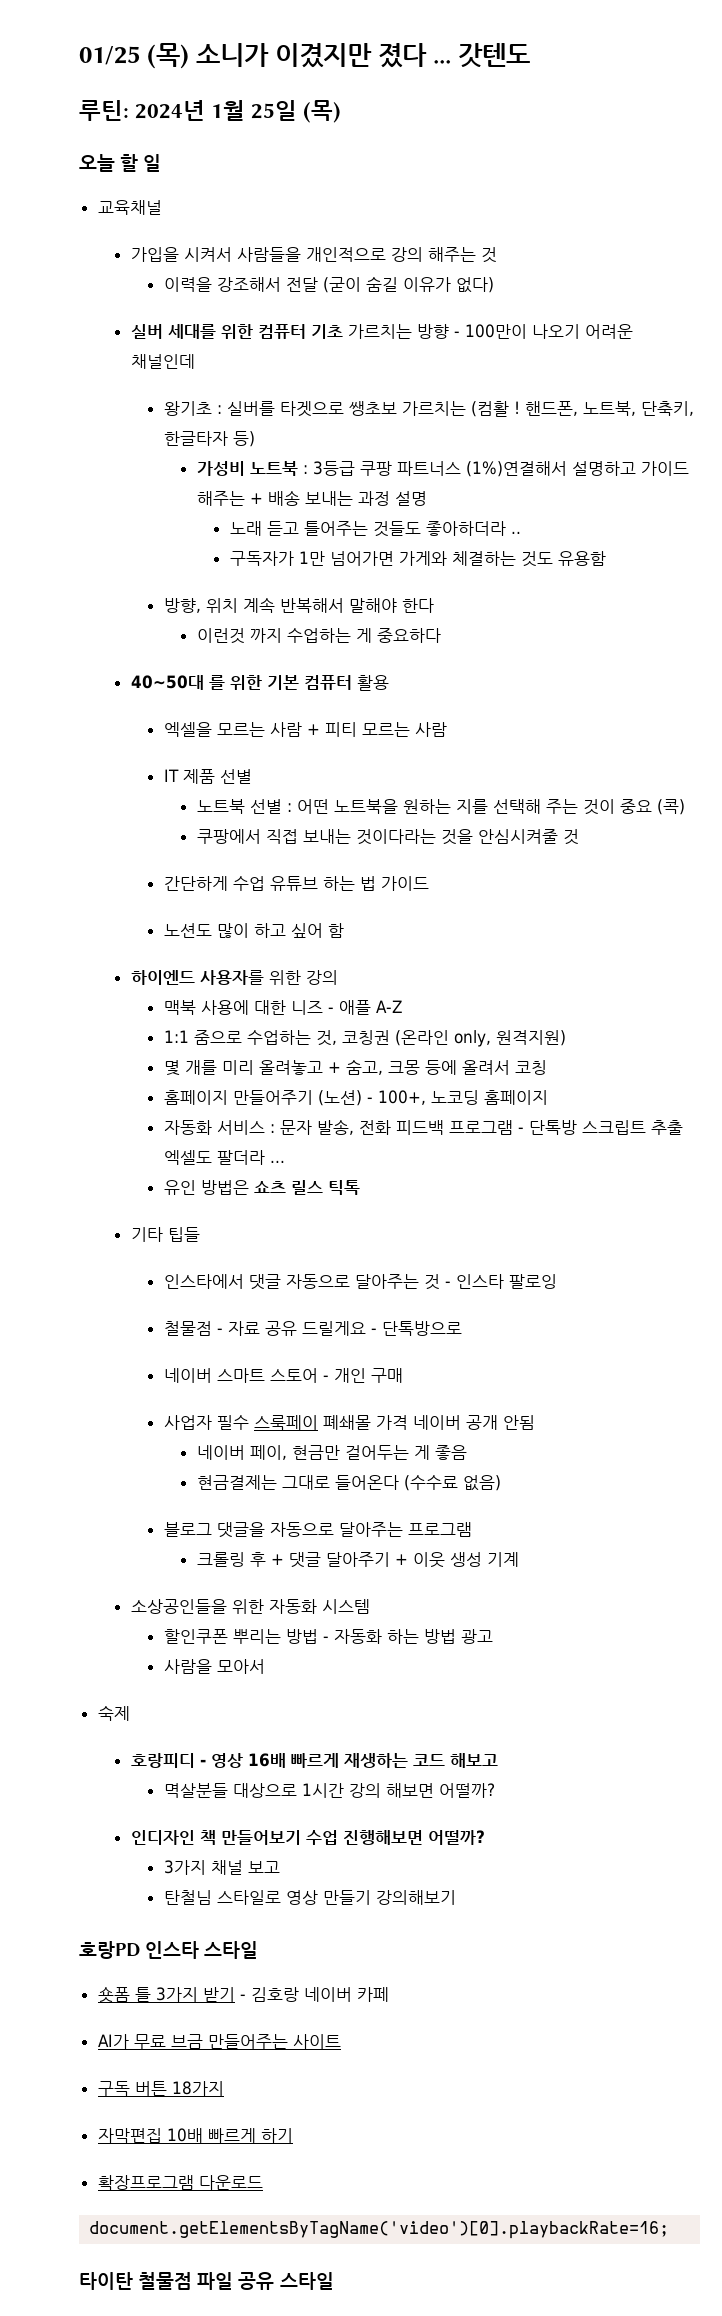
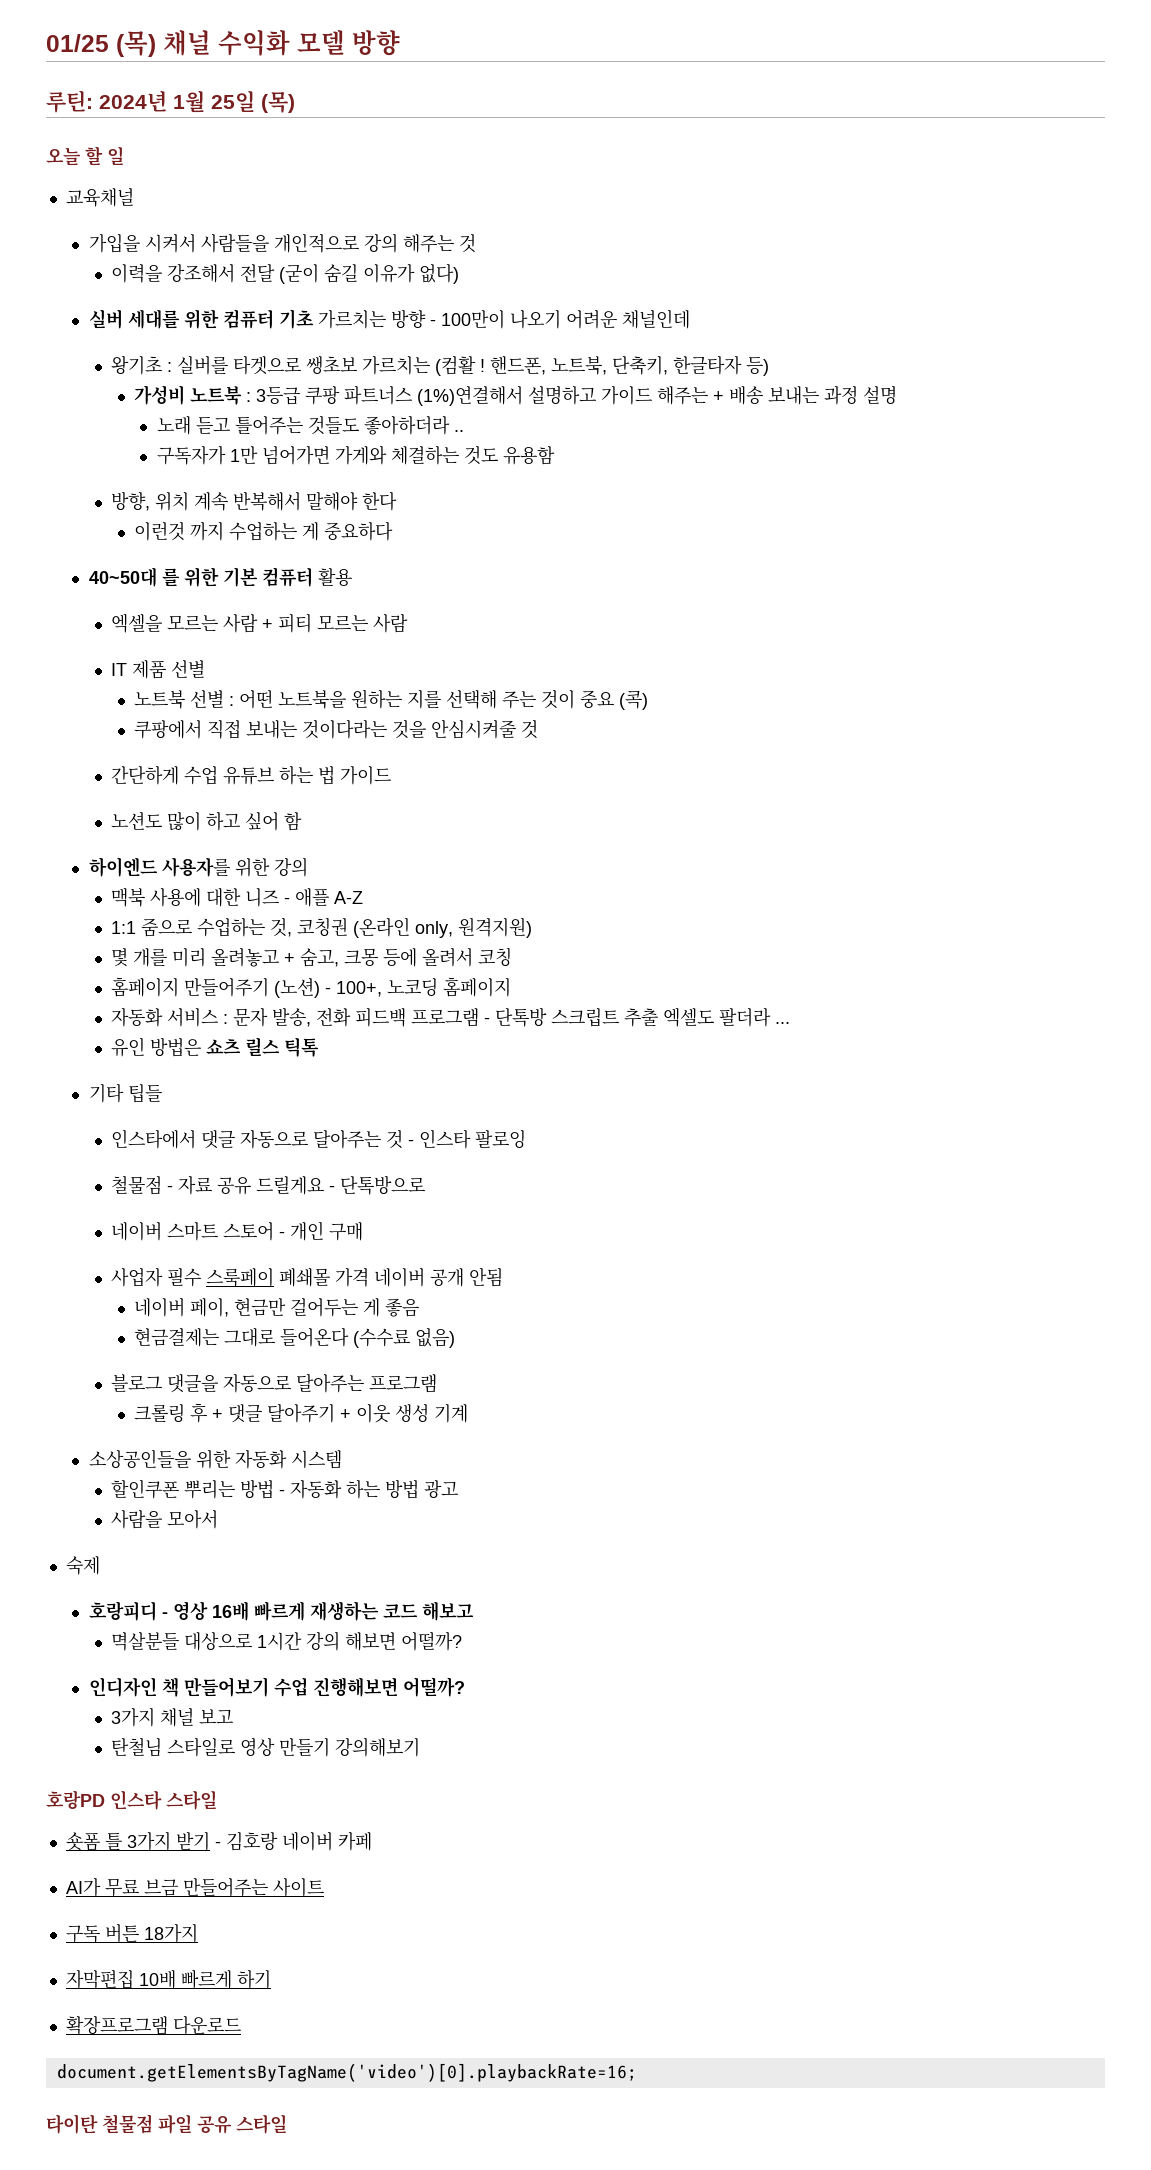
[196,43,531,68] 소니가 이겼지만 졌다 ... 갓텐도 -> [163,30,400,56] 채널 수익화 모델 방향

